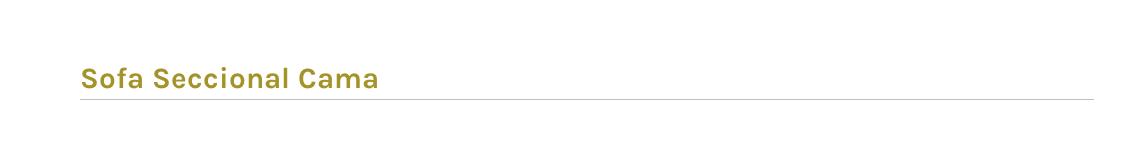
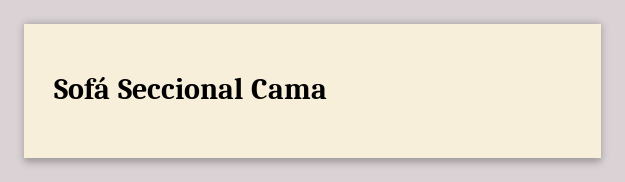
[80,67,144,89] Sofa -> [54,77,110,99] Sofá

